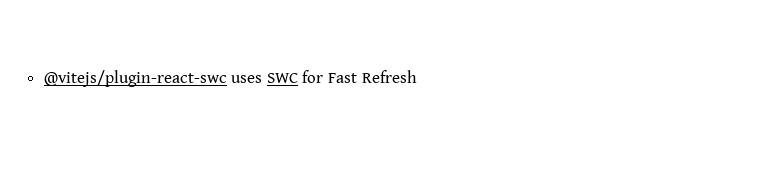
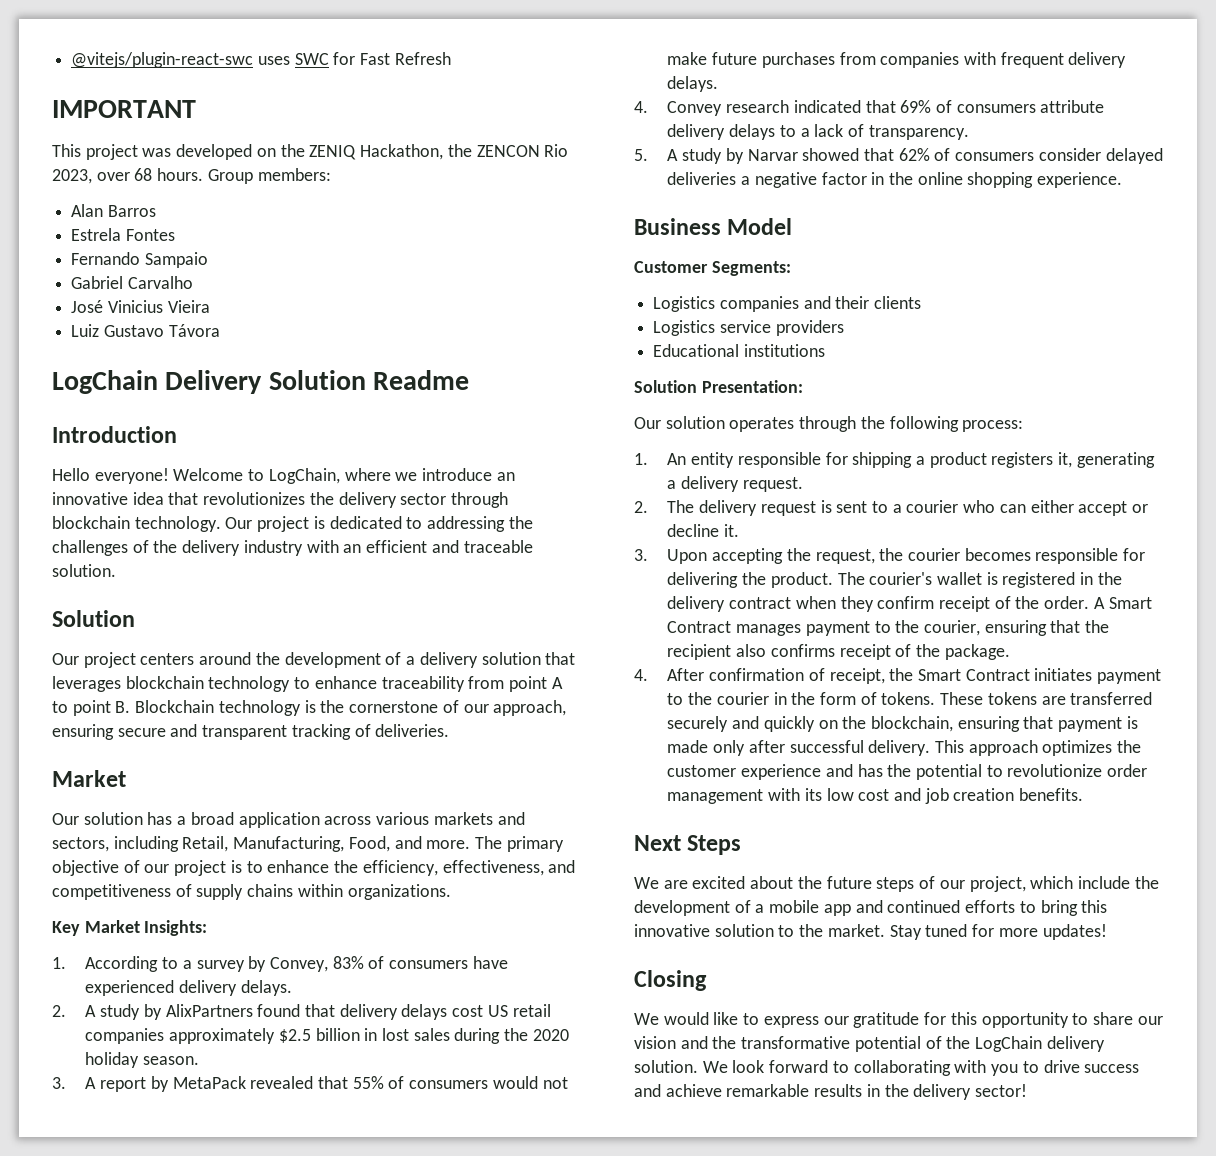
(417, 76) none -> [52,100,196,118] [52,144,569,160] [52,168,331,184] [71,204,156,217] [71,228,175,241] [71,252,208,268] [71,276,193,289] [71,300,210,313] [71,324,220,337] [52,370,470,394] [52,426,177,443] [52,468,515,484] [52,492,509,508] [52,516,533,532] [52,540,533,556] [52,564,116,577] [52,610,135,627] [52,652,576,668] [52,676,563,692] [52,700,567,716] [52,724,450,740] [52,770,126,787] [52,812,525,828] [52,836,564,852] [52,860,576,876] [52,884,451,900] [52,920,208,936] [52,956,508,972] [85,980,292,996] [52,1004,551,1020] [85,1028,569,1044] [85,1052,200,1068] [52,1076,568,1092] [667,52,1127,68] [667,76,719,92] [634,100,1105,116] [667,124,969,140] [634,148,1163,164] [667,172,1123,188] [634,218,793,235] [634,261,791,276] [653,296,922,312] [653,320,844,336] [653,344,825,357] [634,380,803,393] [634,416,1024,432] [634,452,1155,468] [667,476,803,492] [634,500,1149,516] [667,524,740,537] [634,548,1146,564] [667,572,1122,588] [667,596,1152,612] [667,620,1110,636] [667,644,1010,660] [634,668,1162,684] [667,692,1153,705] [667,716,1138,732] [667,740,1142,756] [667,764,1148,780] [667,788,1084,804] [634,835,742,855] [634,876,1159,892] [634,900,1108,916] [634,924,1107,940] [634,970,707,991] [634,1012,1163,1028] [634,1036,1105,1052] [634,1060,1140,1076] [634,1084,1028,1100] // IMPORTANT // This project was developed on the ZENIQ Hackathon, the ZENCON Rio 2023, over 68 hours. Group members: // Alan Barros // Estrela Fontes // Fernando Sampaio // Gabriel Carvalho // José Vinicius Vieira // Luiz Gustavo Távora // LogChain Delivery Solution Readme // Introduction // Hello everyone! Welcome to LogChain, where we introduce an innovative idea that revolutionizes the delivery sector through blockchain technology. Our project is dedicated to addressing the challenges of the delivery industry with an efficient and traceable solution. // Solution // Our project centers around the development of a delivery solution that leverages blockchain technology to enhance traceability from point A to point B. Blockchain technology is the cornerstone of our approach, ensuring secure and transparent tracking of deliveries. // Market // Our solution has a broad application across various markets and sectors, including Retail, Manufacturing, Food, and more. The primary objective of our project is to enhance the efficiency, effectiveness, and competitiveness of supply chains within organizations. // Key Market Insights: // 1. According to a survey by Convey, 83% of consumers have experienced delivery delays. // 2. A study by AlixPartners found that delivery delays cost US retail companies approximately $2.5 billion in lost sales during the 2020 holiday season. // 3. A report by MetaPack revealed that 55% of consumers would not make future purchases from companies with frequent delivery delays. // 4. Convey research indicated that 69% of consumers attribute delivery delays to a lack of transparency. // 5. A study by Narvar showed that 62% of consumers consider delayed deliveries a negative factor in the online shopping experience. // Business Model // Customer Segments: // Logistics companies and their clients // Logistics service providers // Educational institutions // Solution Presentation: // Our solution operates through the following process: // 1. An entity responsible for shipping a product registers it, generating a delivery request. // 2. The delivery request is sent to a courier who can either accept or decline it. // 3. Upon accepting the request, the courier becomes responsible for delivering the product. The courier's wallet is registered in the delivery contract when they confirm receipt of the order. A Smart Contract manages payment to the courier, ensuring that the recipient also confirms receipt of the package. // 4. After confirmation of receipt, the Smart Contract initiates payment to the courier in the form of tokens. These tokens are transferred securely and quickly on the blockchain, ensuring that payment is made only after successful delivery. This approach optimizes the customer experience and has the potential to revolutionize order management with its low cost and job creation benefits. // Next Steps // We are excited about the future steps of our project, which include the development of a mobile app and continued efforts to bring this innovative solution to the market. Stay tuned for more updates! // Closing // We would like to express our gratitude for this opportunity to share our vision and the transformative potential of the LogChain delivery solution. We look forward to collaborating with you to drive success and achieve remarkable results in the delivery sector!

